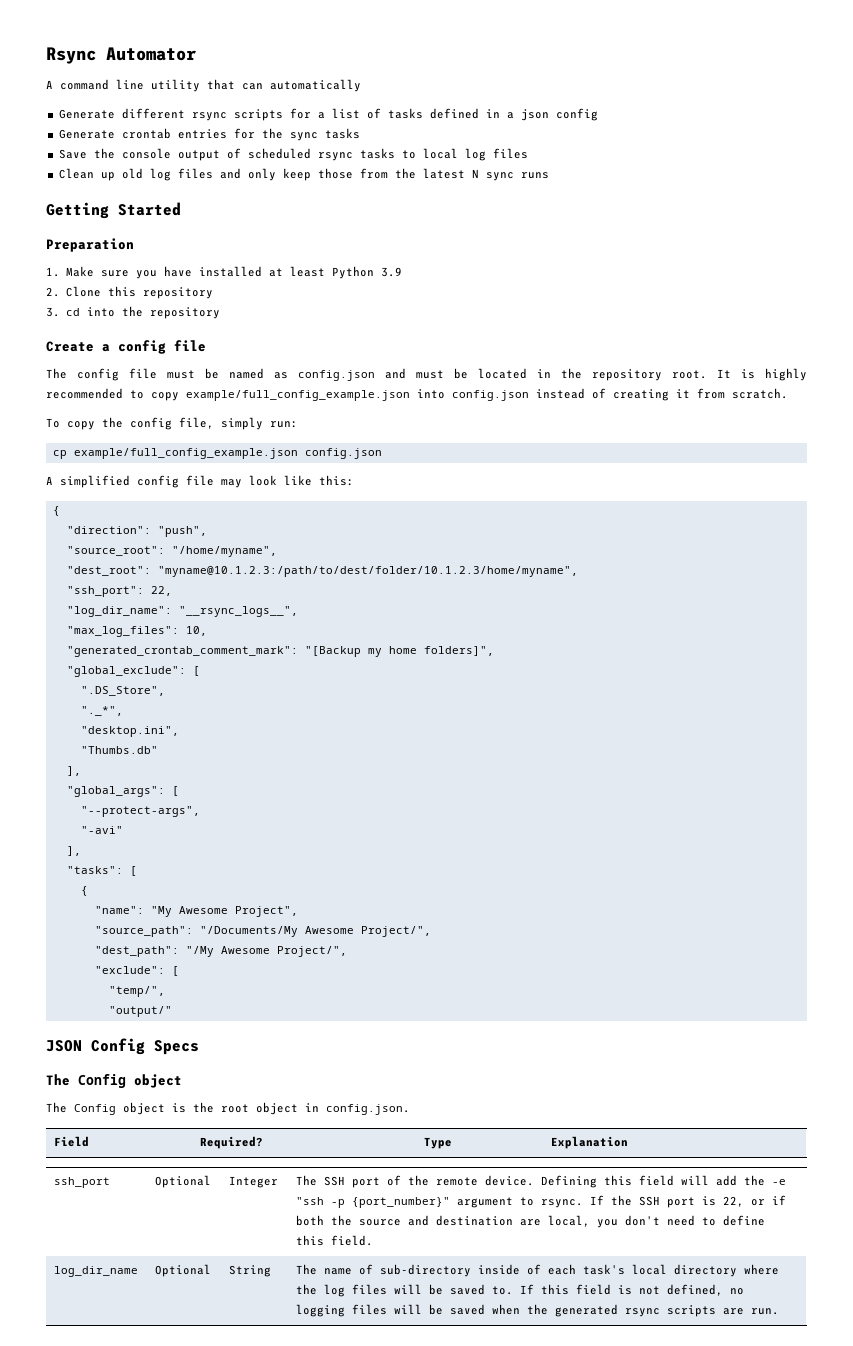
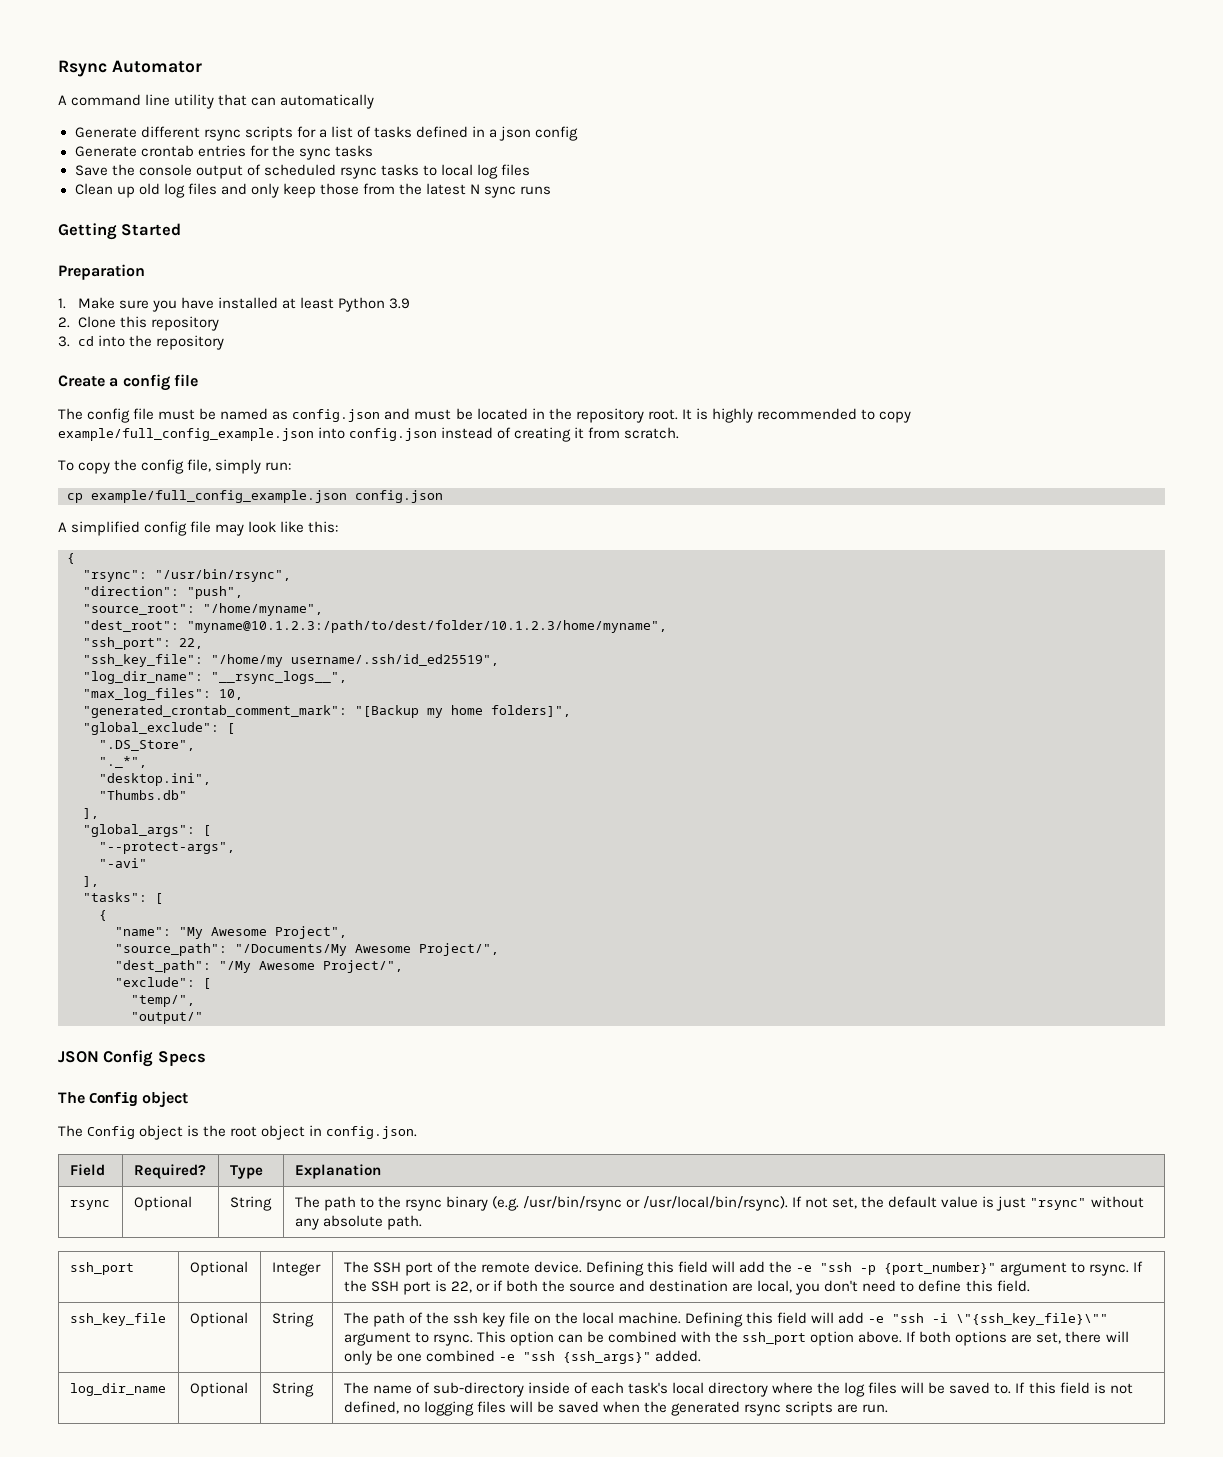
(60, 511) none -> [83,569,291,582] // "rsync": "/usr/bin/rsync",
(172, 591) none -> [83,654,499,667] // "ssh_key_file": "/home/my username/.ssh/id_ed25519",
(629, 1142) none -> [69,1200,110,1210] [133,1196,192,1211] [229,1196,272,1211] [294,1196,1144,1211] [294,1215,422,1230] // rsync | Optional | String | The path to the rsync binary (e.g. /usr/bin/rsync or /usr/local/bin/rsync). If not set, the default value is just "rsync" without any absolute path.
(374, 1240) none -> [69,1313,166,1326] [189,1312,248,1327] [271,1312,314,1327] [343,1312,1109,1327] [343,1331,1129,1346] [343,1350,701,1365] // ssh_key_file | Optional | String | The path of the ssh key file on the local machine. Defining this field will add -e "ssh -i \"{ssh_key_file}\"" argument to rsync. This option can be combined with the ssh_port option above. If both options are set, there will only be one combined -e "ssh {ssh_args}" added.

